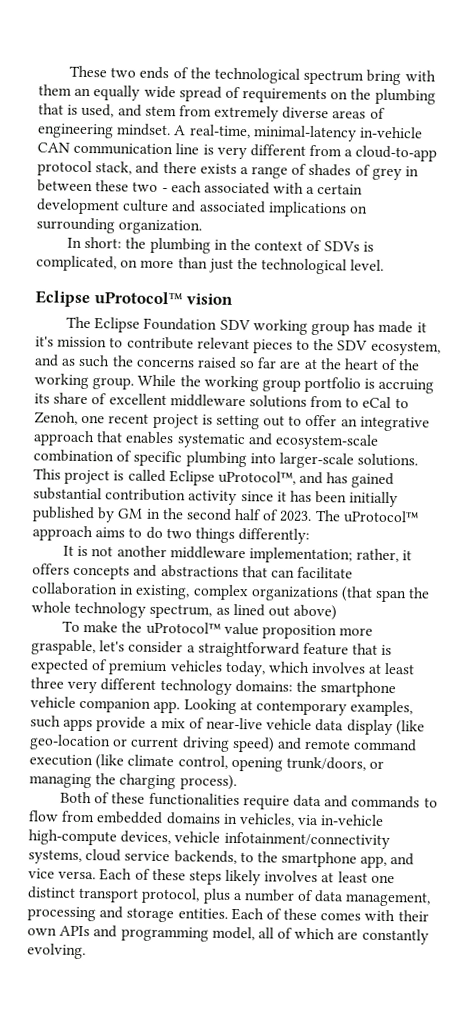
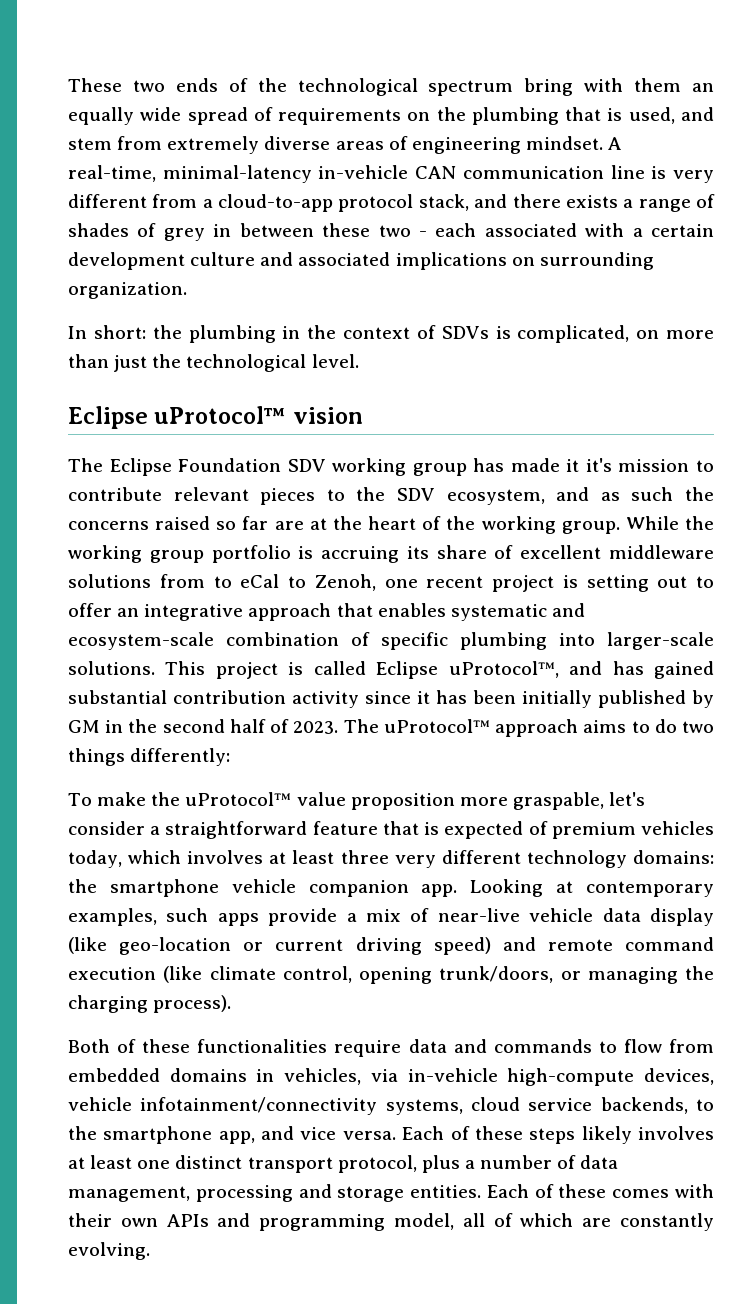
[63,545,413,564] [32,563,354,580] [31,582,431,603] [31,601,338,621] // It is not another middleware implementation; rather, it offers concepts and abstractions that can facilitate collaboration in existing, complex organizations (that span the whole technology spectrum, as lined out above) -> (231, 757) none

